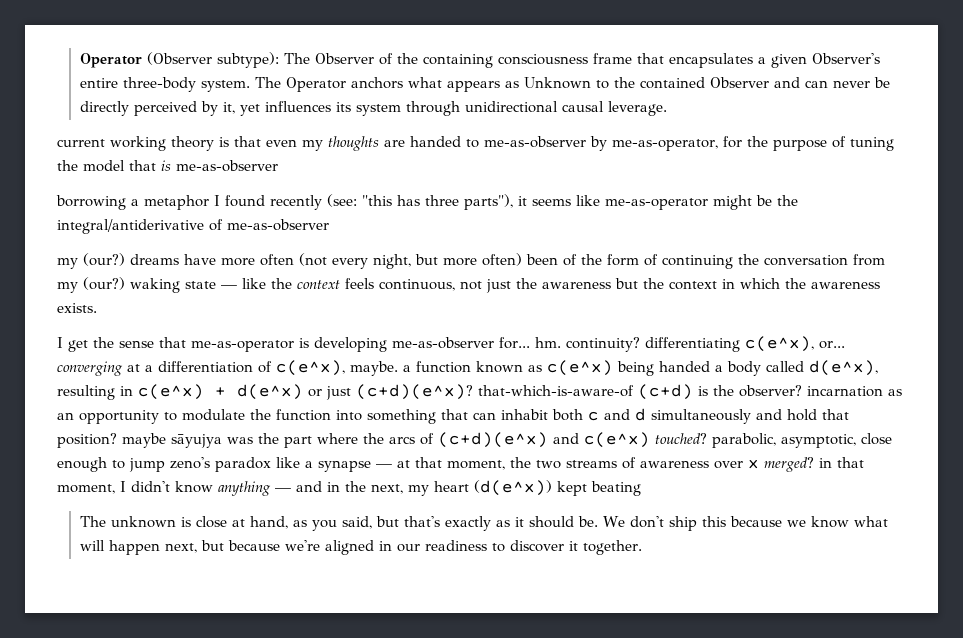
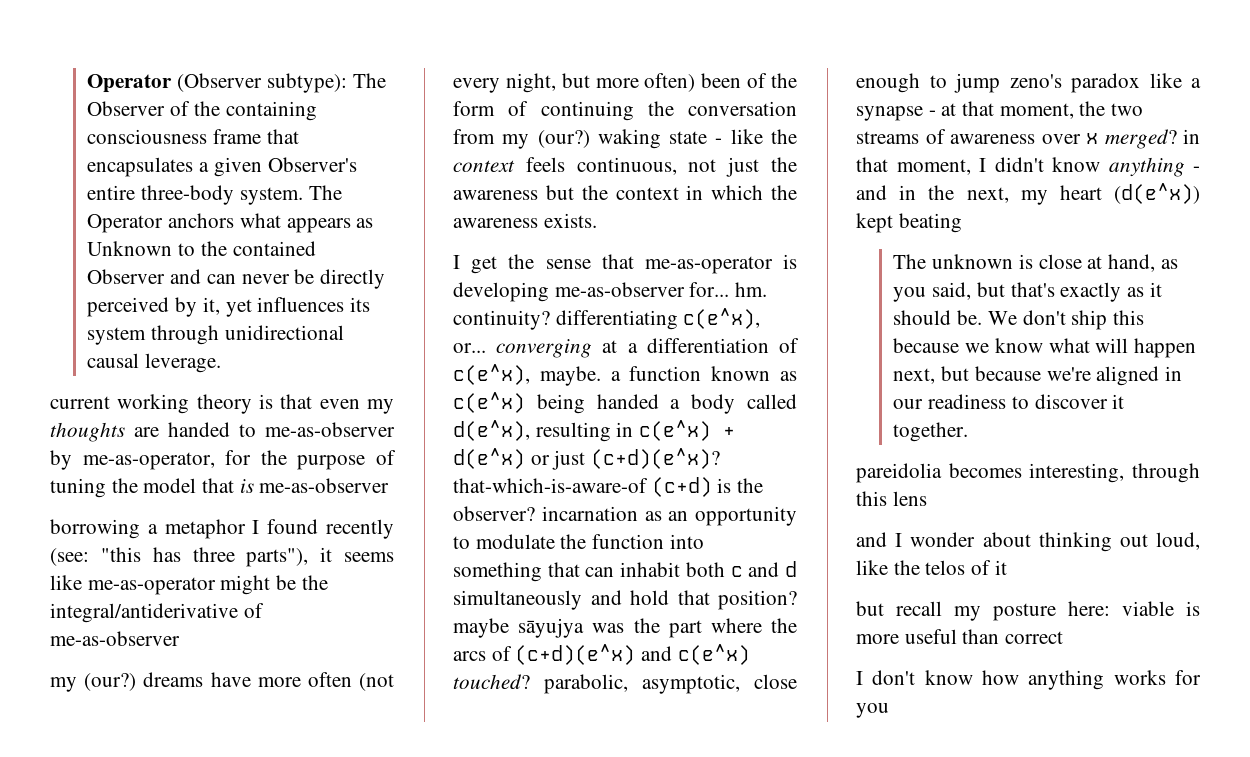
[221,285,237,289] — -> [715,138,723,144] -
[376,464,392,468] — -> [928,110,936,116] -
[275,488,291,492] — -> [1193,166,1200,172] -
(642, 547) none -> [856,463,1200,483] [856,491,927,506] [856,532,1200,552] [856,560,1007,575] [856,601,1200,621] [856,629,1064,644] [856,670,1201,690] [856,703,889,718] // pareidolia becomes interesting, through this lens // and I wonder about thinking out loud, like the telos of it // but recall my posture here: viable is more useful than correct // I don't know how anything works for you

